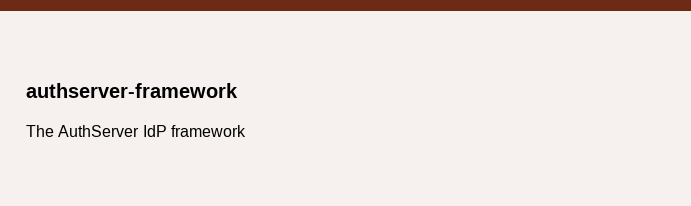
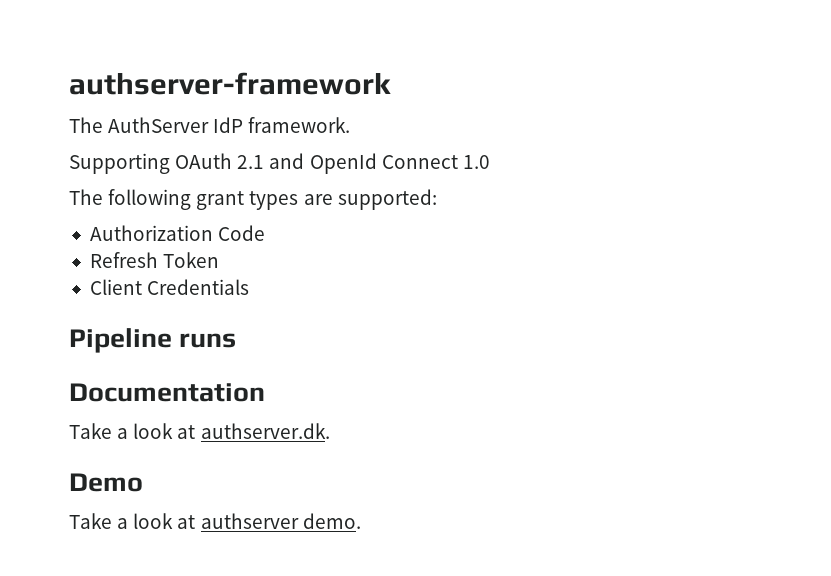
[170,125,246,137] framework -> [248,117,351,133] [69,153,490,174] [69,189,437,210] [89,225,266,241] [89,252,220,268] [89,279,250,295] [69,328,237,353] [69,383,265,402] [69,423,330,439] [69,473,143,492] [69,513,361,529] framework. // Supporting OAuth 2.1 and OpenId Connect 1.0 // The following grant types are supported: // Authorization Code // Refresh Token // Client Credentials // Pipeline runs // Documentation // Take a look at authserver.dk. // Demo // Take a look at authserver demo.

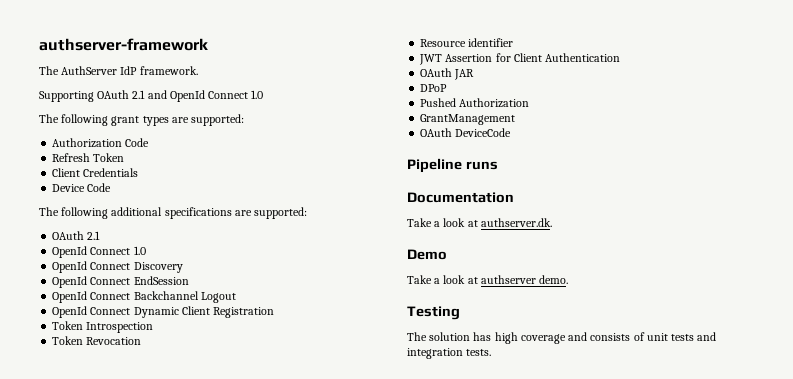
(250, 287) none -> [52,183,112,192] [39,207,308,219] [52,231,101,240] [52,246,146,258] [52,261,183,273] [52,276,189,288] [52,291,236,303] [52,306,275,318] [52,321,154,333] [52,336,142,345] [420,38,514,47] [419,53,621,65] [420,68,475,80] [420,84,448,92] [420,98,530,108] [420,114,516,125] [420,128,512,137] // Device Code // The following additional specifications are supported: // OAuth 2.1 // OpenId Connect 1.0 // OpenId Connect Discovery // OpenId Connect EndSession // OpenId Connect Backchannel Logout // OpenId Connect Dynamic Client Registration // Token Introspection // Token Revocation // Resource identifier // JWT Assertion for Client Authentication // OAuth JAR // DPoP // Pushed Authorization // GrantManagement // OAuth DeviceCode
(361, 521) none -> [407,306,460,320] [407,332,717,344] [407,348,492,359] // Testing // The solution has high coverage and consists of unit tests and integration tests.

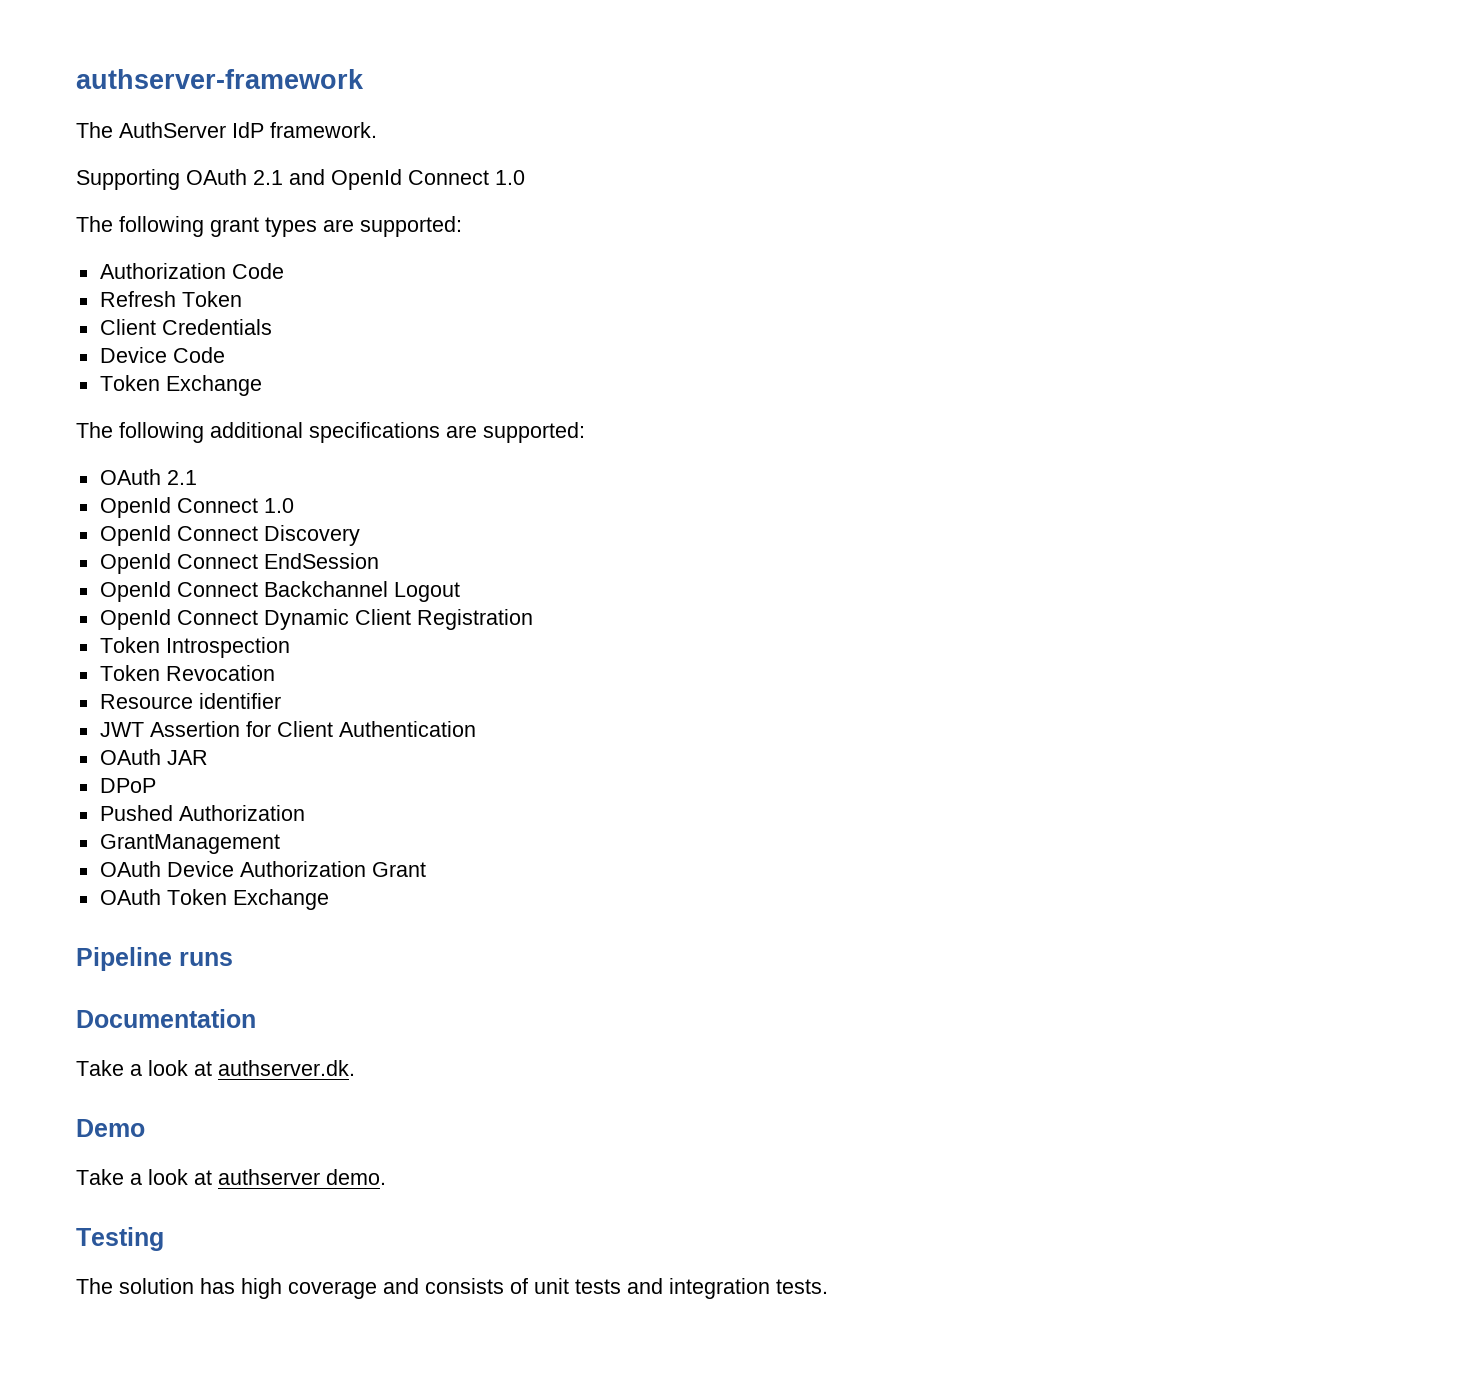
(112, 187) none -> [99,375,262,396] // Token Exchange
[455,128,512,137] DeviceCode -> [166,861,426,877] [99,889,329,910] Device Authorization Grant // OAuth Token Exchange

